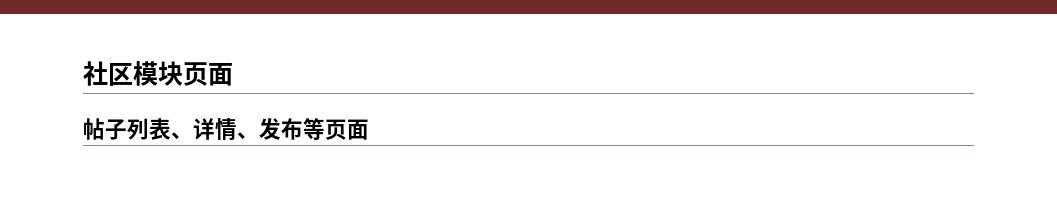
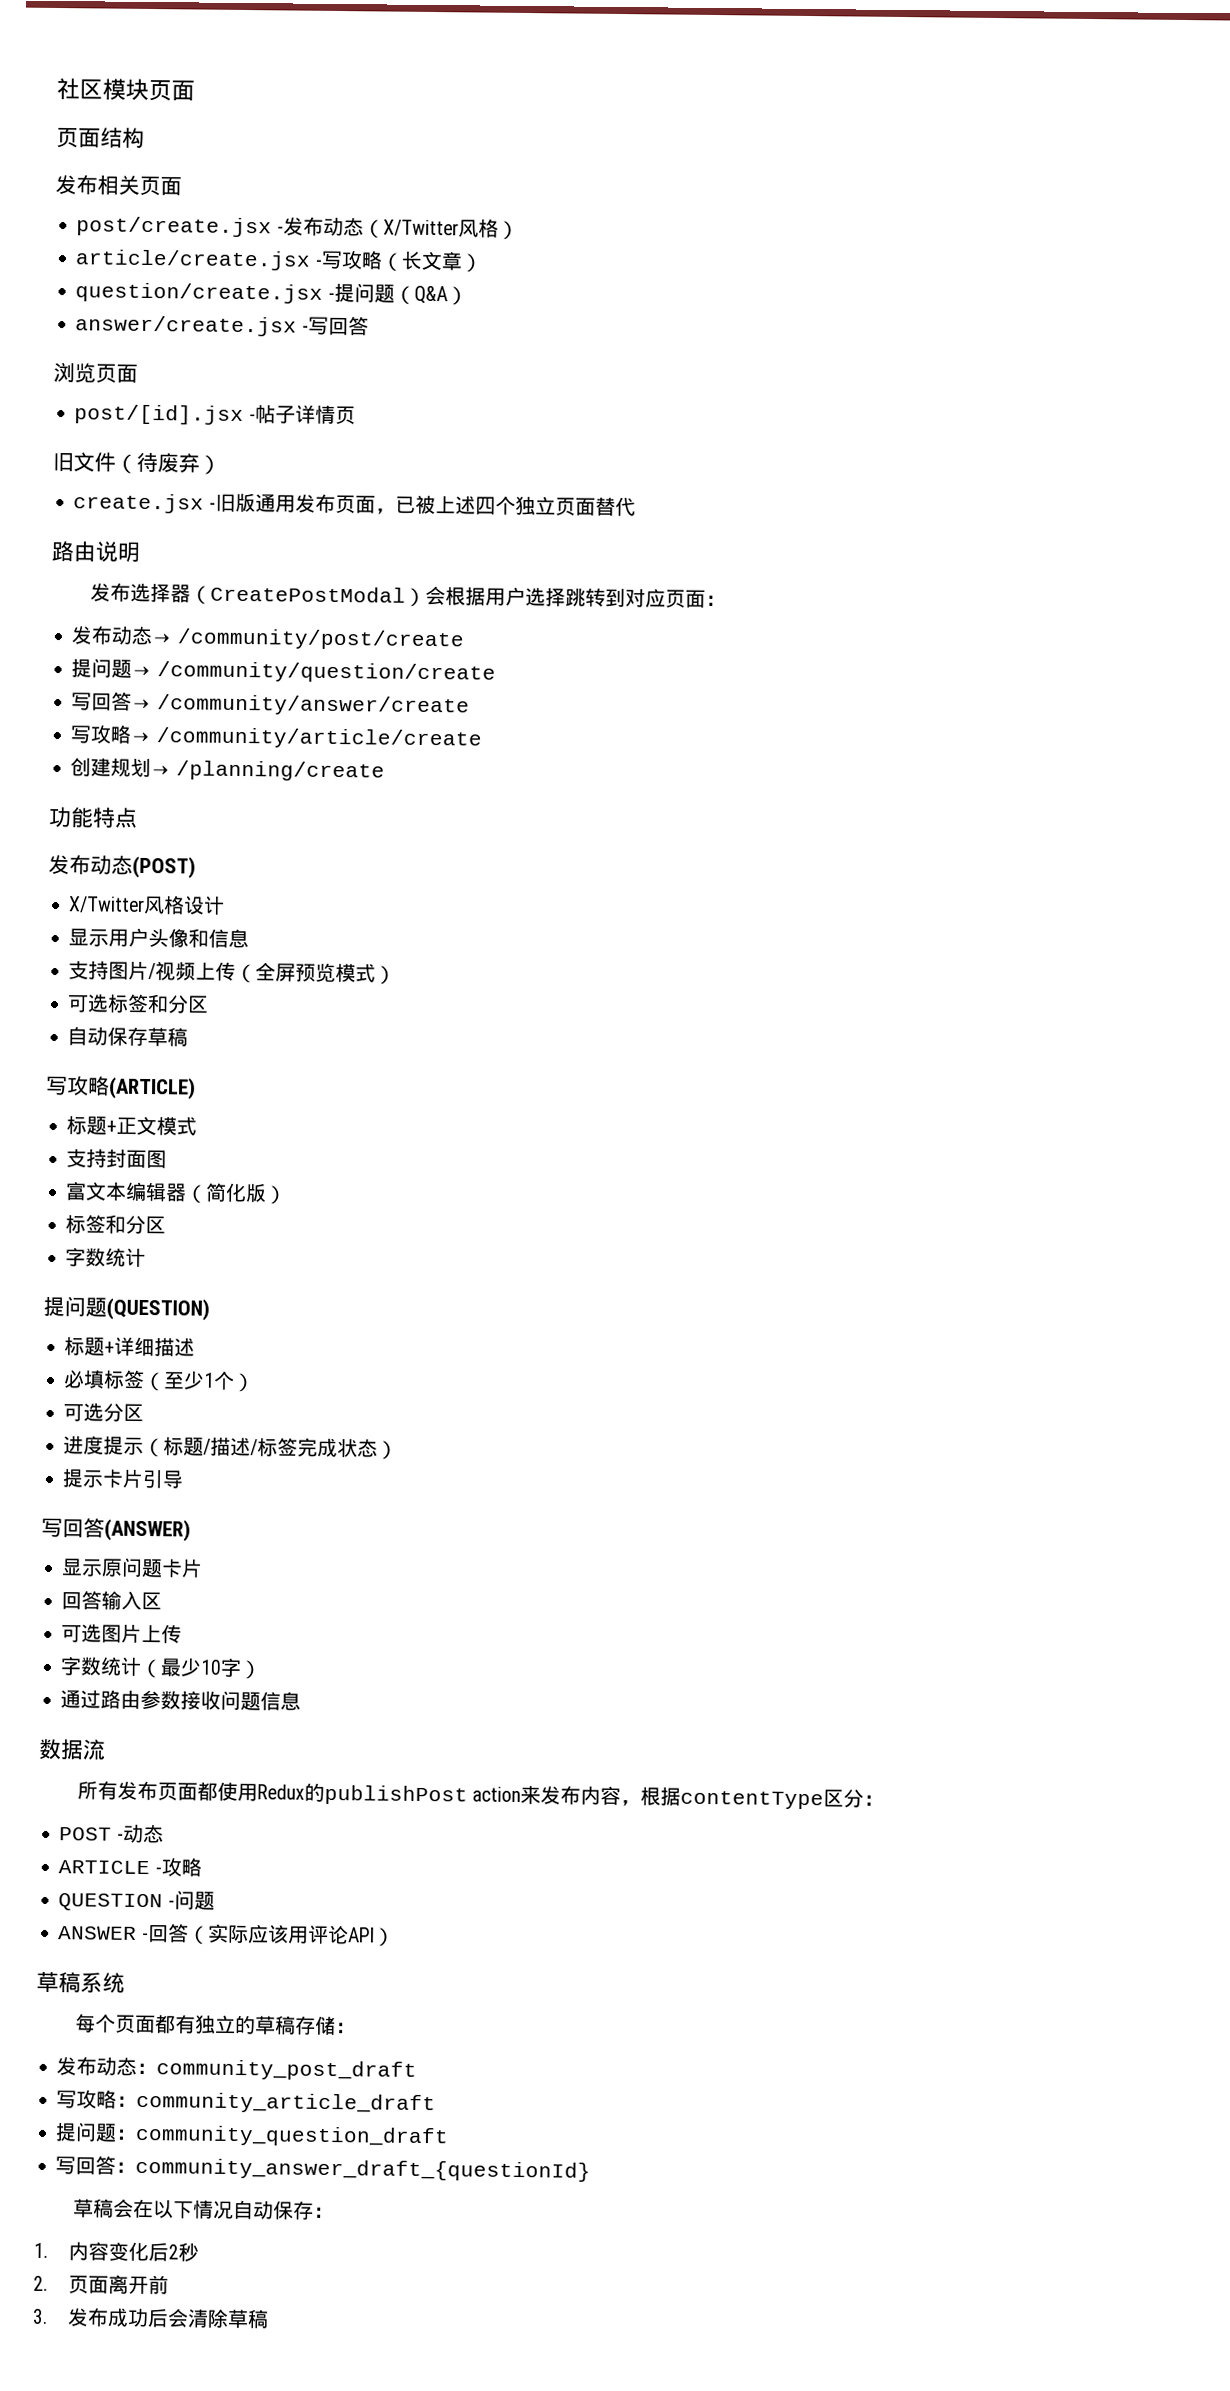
[83,118,369,141] 帖子列表、详情、发布等页面 -> [56,126,145,149] [55,174,182,196] [76,216,519,240] [75,249,483,273] [75,282,468,306] [75,315,369,337] [53,361,138,383] [74,404,356,426] [52,451,221,475] [73,492,636,517] [51,540,140,563] [89,582,726,608] [71,625,464,651] [71,658,496,684] [71,691,470,717] [70,724,482,750] [70,757,385,782] [48,806,138,828] [48,854,196,879] [68,895,226,915] [68,927,250,949] [68,960,397,985] [67,993,210,1014] [67,1026,189,1047] [46,1075,196,1100] [66,1115,198,1136] [66,1148,168,1169] [65,1181,288,1205] [65,1214,167,1235] [65,1247,147,1268] [43,1296,210,1321] [64,1336,196,1357] [63,1369,256,1393] [63,1402,145,1423] [63,1435,399,1460] [62,1468,185,1489] [41,1517,191,1542] [61,1557,204,1578] [61,1590,163,1611] [61,1623,183,1644] [60,1656,263,1680] [60,1689,302,1711] [38,1738,106,1761] [76,1780,885,1810] [59,1823,164,1844] [58,1857,202,1877] [58,1890,215,1912] [58,1923,395,1947] [36,1971,125,1993] [74,2013,356,2036] [56,2056,418,2081] [56,2089,437,2115] [55,2122,450,2148] [55,2155,592,2182] [72,2198,334,2220] [33,2241,199,2262] [33,2274,169,2295] [32,2307,269,2329] 页面结构 // 发布相关页面 // post/create.jsx -发布动态（X/Twitter风格） // article/create.jsx -写攻略（长文章） // question/create.jsx -提问题（Q&A） // answer/create.jsx -写回答 // 浏览页面 // post/[id].jsx -帖子详情页 // 旧文件（待废弃） // create.jsx -旧版通用发布页面，已被上述四个独立页面替代 // 路由说明 // 发布选择器（CreatePostModal）会根据用户选择跳转到对应页面： // 发布动态→ /community/post/create // 提问题→ /community/question/create // 写回答→ /community/answer/create // 写攻略→ /community/article/create // 创建规划→ /planning/create // 功能特点 // 发布动态(POST) // X/Twitter风格设计 // 显示用户头像和信息 // 支持图片/视频上传（全屏预览模式） // 可选标签和分区 // 自动保存草稿 // 写攻略(ARTICLE) // 标题+正文模式 // 支持封面图 // 富文本编辑器（简化版） // 标签和分区 // 字数统计 // 提问题(QUESTION) // 标题+详细描述 // 必填标签（至少1个） // 可选分区 // 进度提示（标题/描述/标签完成状态） // 提示卡片引导 // 写回答(ANSWER) // 显示原问题卡片 // 回答输入区 // 可选图片上传 // 字数统计（最少10字） // 通过路由参数接收问题信息 // 数据流 // 所有发布页面都使用Redux的publishPost action来发布内容，根据contentType区分： // POST -动态 // ARTICLE -攻略 // QUESTION -问题 // ANSWER -回答（实际应该用评论API） // 草稿系统 // 每个页面都有独立的草稿存储： // 发布动态：community_post_draft // 写攻略：community_article_draft // 提问题：community_question_draft // 写回答：community_answer_draft_{questionId} // 草稿会在以下情况自动保存： // 1.内容变化后2秒 // 2.页面离开前 // 3.发布成功后会清除草稿

